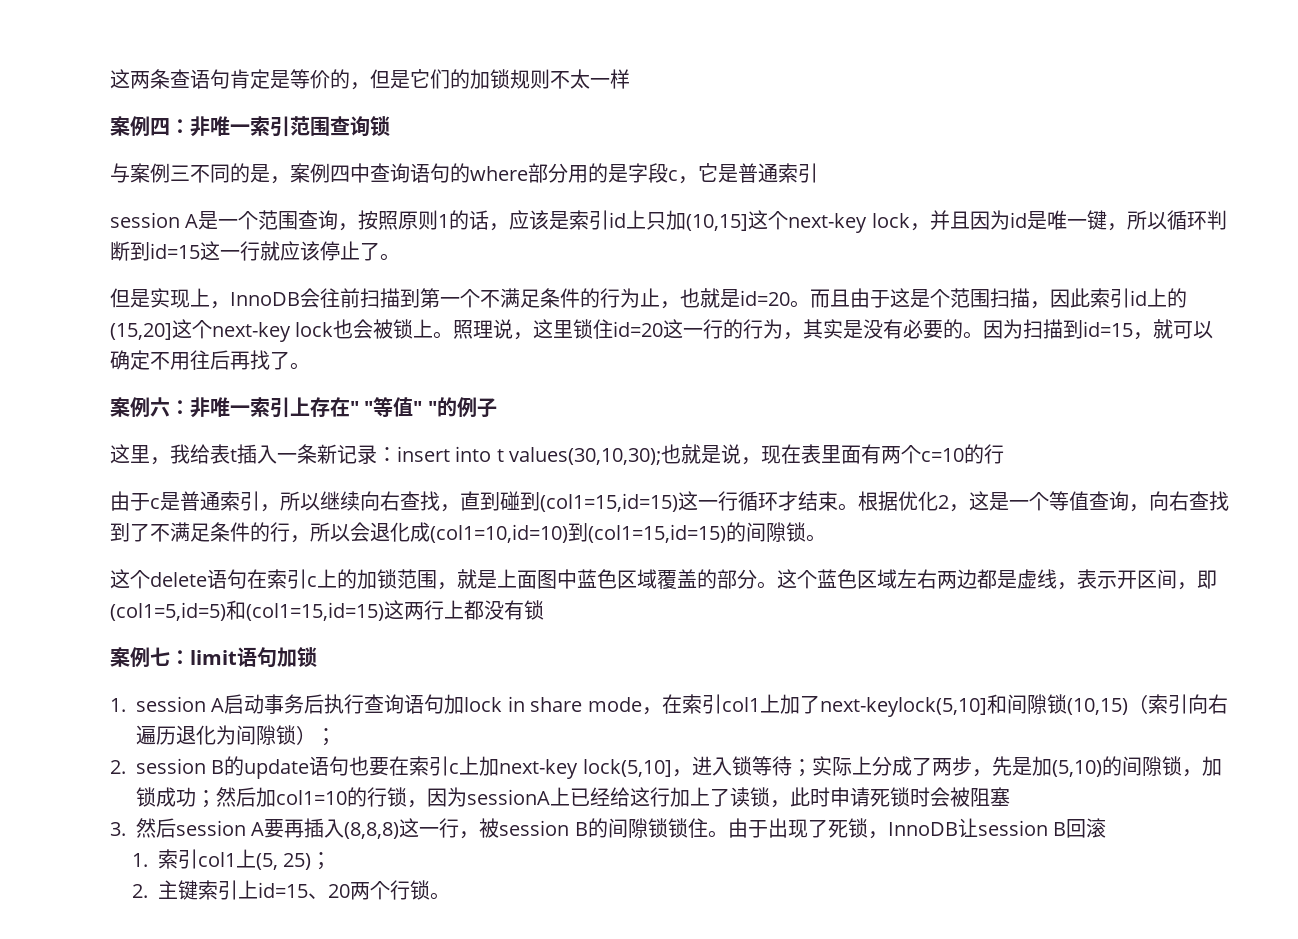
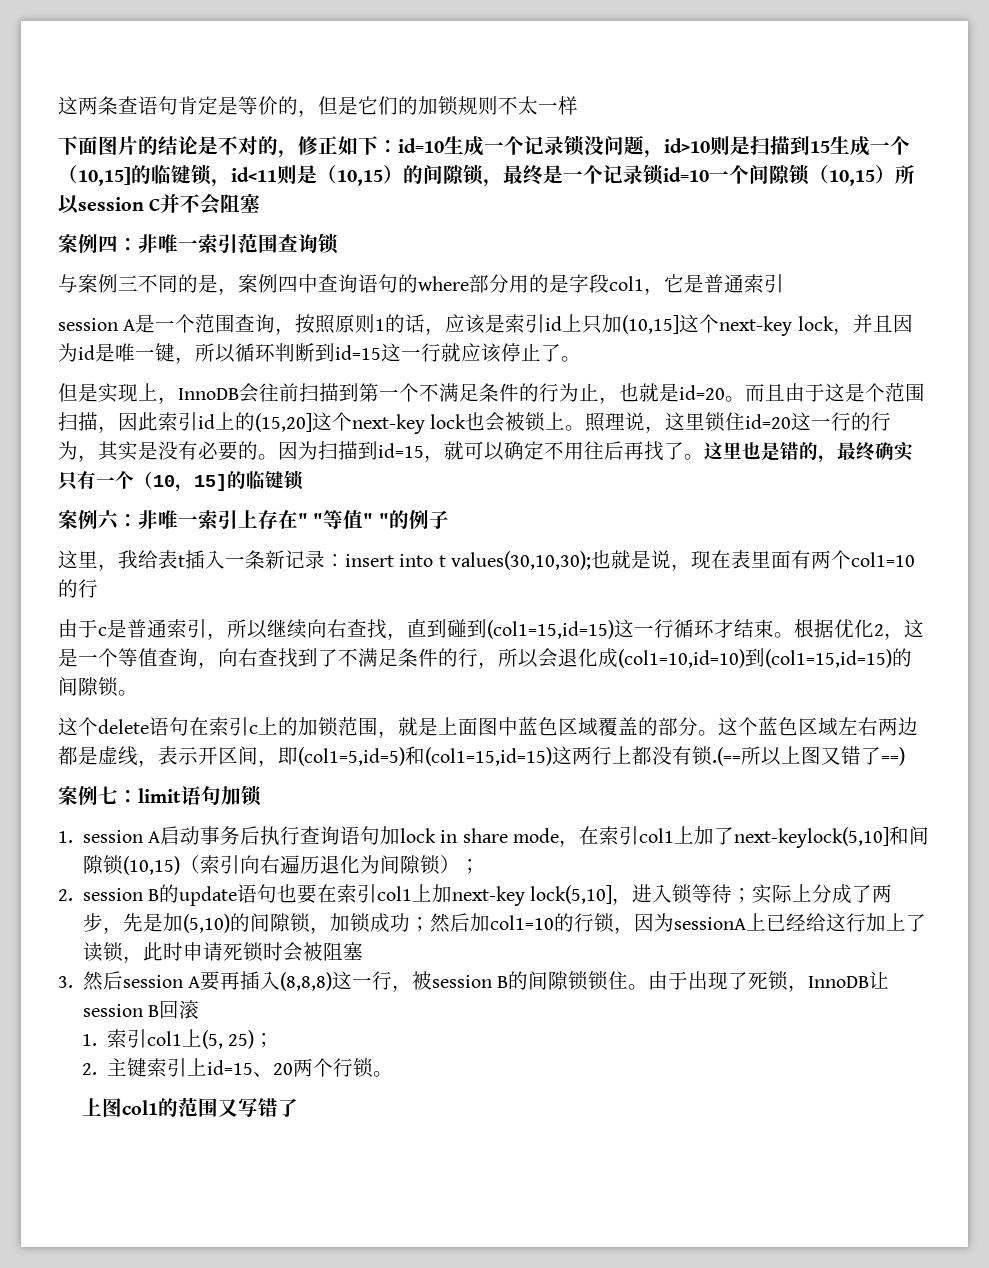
(630, 79) none -> [58,135,910,158] [58,164,915,187] [58,193,261,215] // 下面图片的结论是不对的，修正如下：id=10生成一个记录锁没问题，id>10则是扫描到15生成一个（10,15]的临键锁，id<11则是（10,15）的间隙锁，最终是一个记录锁id=10一个间隙锁（10,15）所以session C并不会阻塞
[668,170,678,181] c -> [609,276,644,291] col1
(310, 366) none -> [704,442,913,463] [58,470,304,492] 这里也是错的，最终确实只有一个（10，15]的临键锁
[921,448,965,462] c=10 -> [850,552,915,567] col1=10
(544, 610) none -> [712,746,905,766] .(==所以上图又错了==)
[449,763,460,774] c -> [377,886,413,901] col1
(451, 896) none -> [82,1097,299,1117] // 上图col1的范围又写错了

